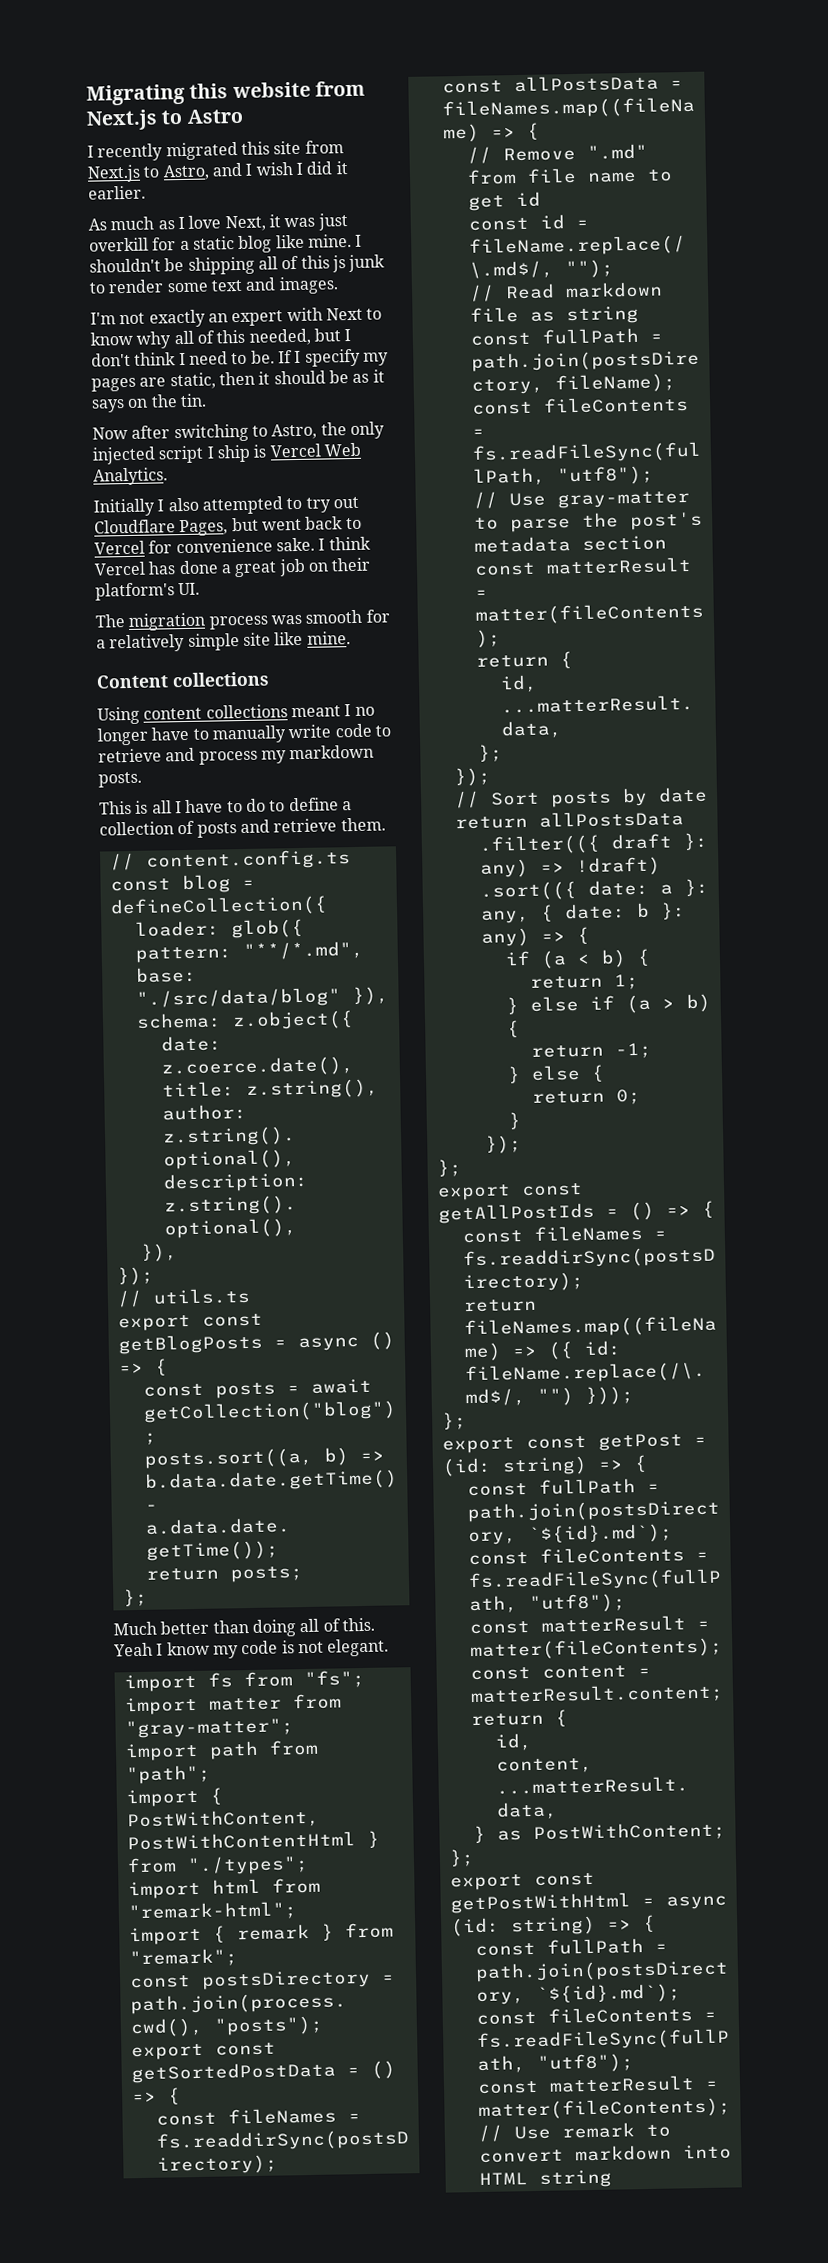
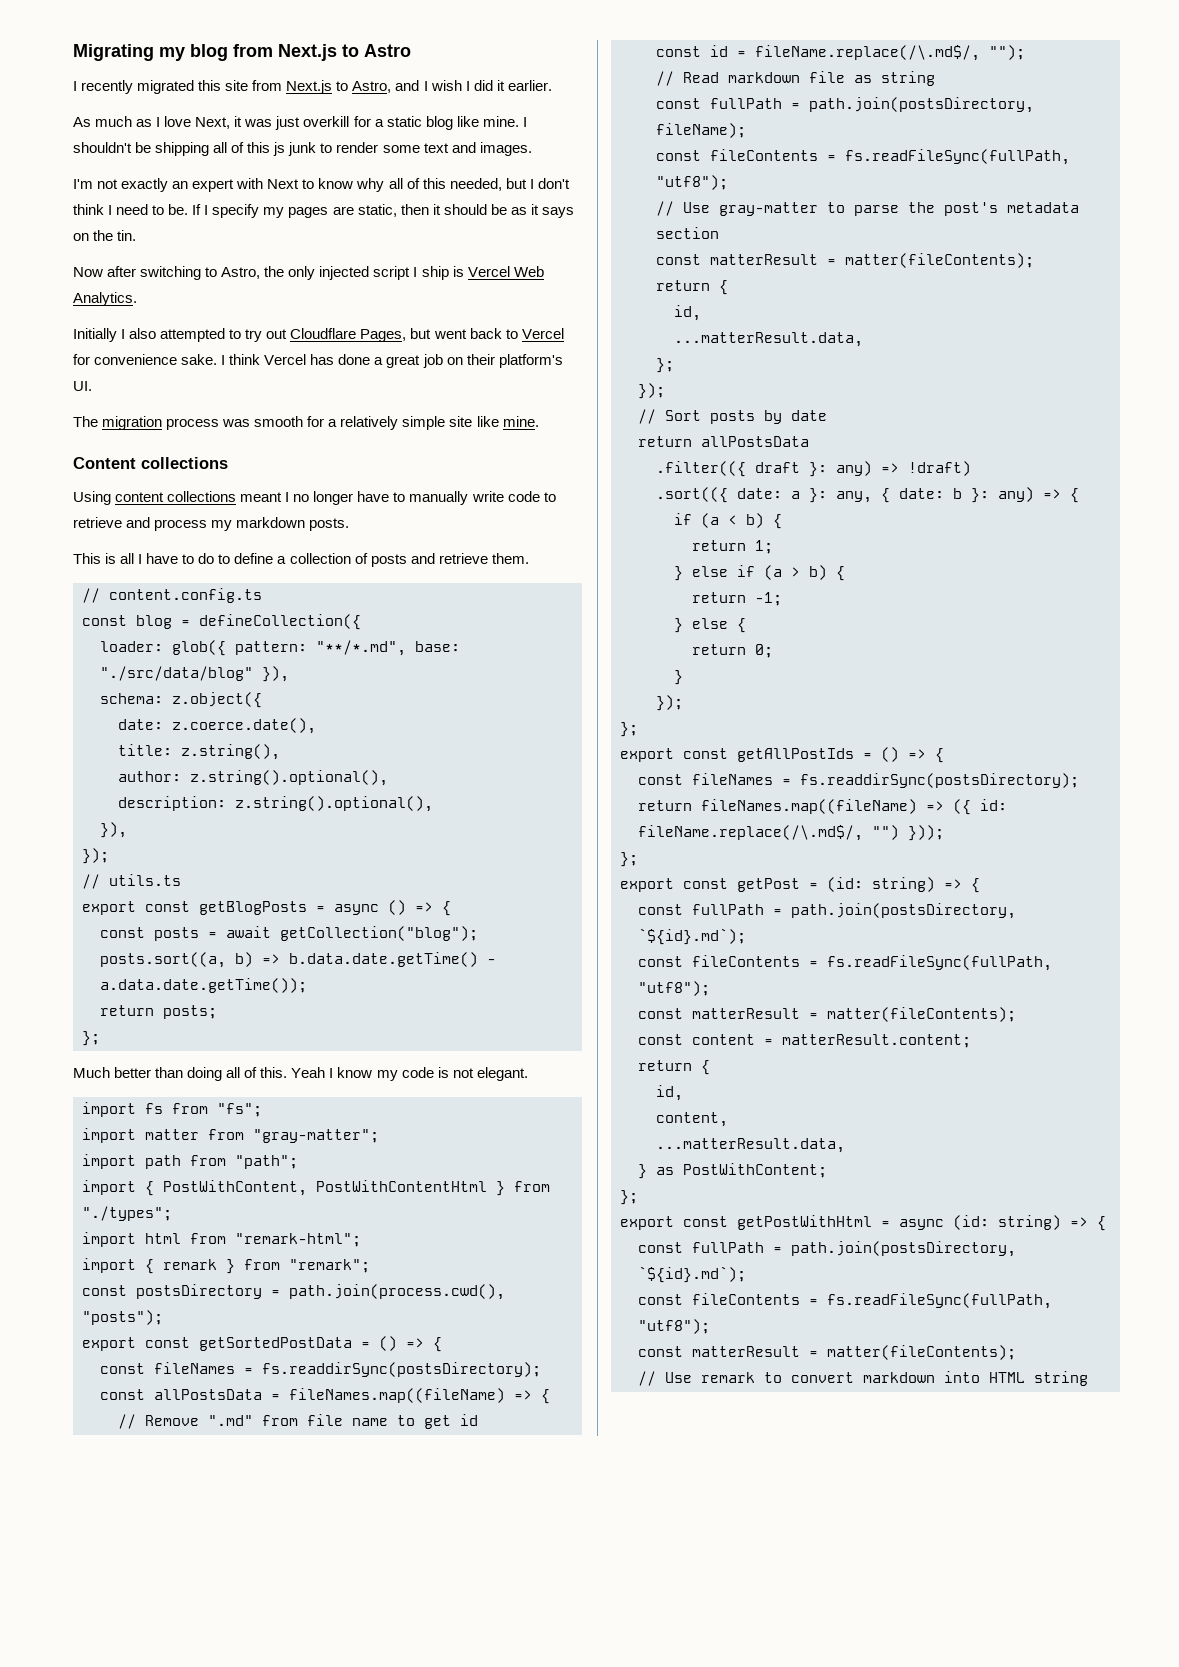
[189,81,311,99] this website -> [159,44,228,61] my blog

